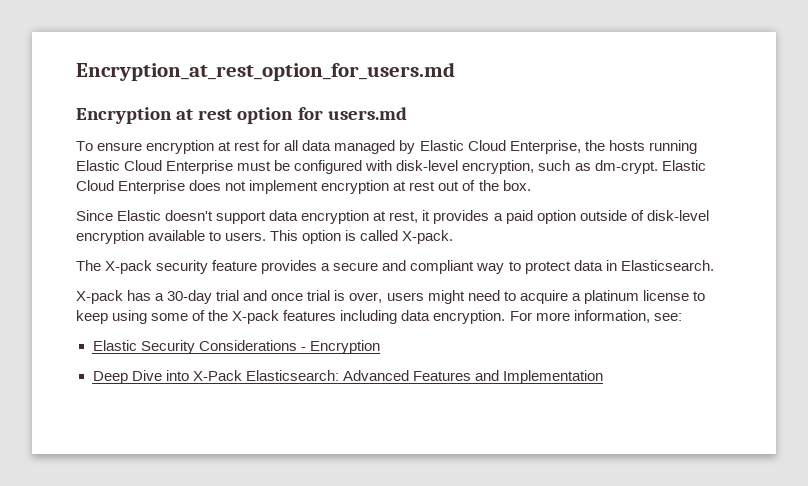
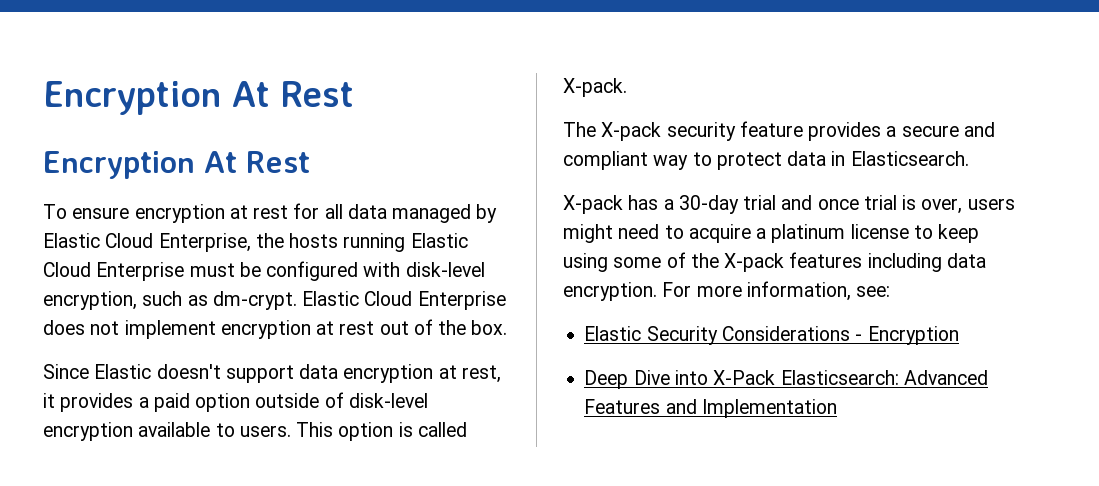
[76,62,455,81] [76,107,407,124] Encryption_at_rest_option_for_users.md // Encryption at rest option for users.md -> [43,81,354,115] [43,151,310,179] Encryption At Rest // Encryption At Rest

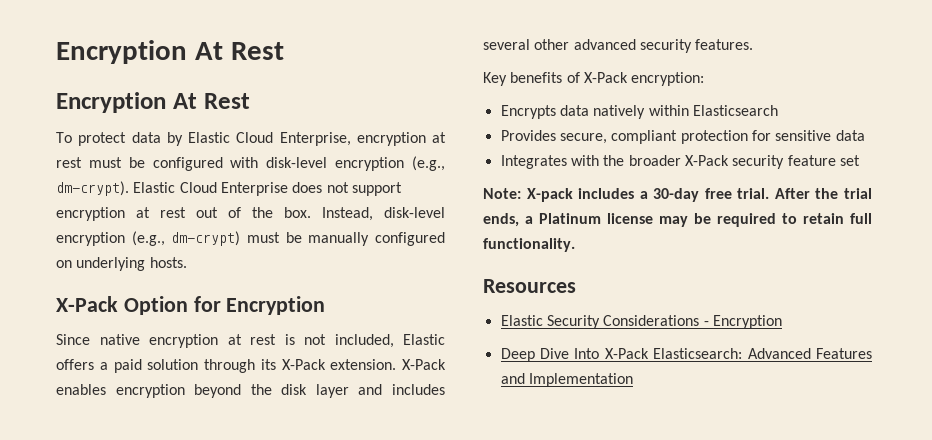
[72,203,498,223] [43,233,468,252] [43,262,185,281] ensure encryption at rest for all data managed by Elastic Cloud Enterprise, the hosts running Elastic Cloud Enterprise -> [78,132,446,146] [56,157,82,168] protect data by Elastic Cloud Enterprise, encryption at rest
[43,291,297,310] encryption, such as dm-crypt. -> [335,156,445,171] [56,181,129,196] encryption (e.g., dm-crypt).
[124,320,216,339] implement -> [351,182,402,196] support
[43,364,501,383] [43,392,428,412] [43,422,467,441] [563,78,627,97] [563,121,995,141] [563,151,969,170] [563,195,1015,214] [563,224,980,243] [563,252,986,272] [563,281,891,301] // Since Elastic doesn't support data encryption at rest, it provides a paid option outside of disk-level encryption available to users. This option is called X-pack. // The X-pack security feature provides a secure and compliant way to protect data in Elasticsearch. // X-pack has a 30-day trial and once trial is over, users might need to acquire a platinum license to keep using some of the X-pack features including data encryption. For more information, see: -> [322,207,445,221] [56,231,446,246] [56,257,187,271] [56,296,326,315] [56,334,445,348] [56,359,446,373] [56,384,445,398] [483,39,754,53] [483,72,705,86] [500,105,778,119] [500,130,865,144] [500,155,860,169] [483,188,872,202] [483,213,872,227] [483,238,575,252] [483,279,576,293] Instead, disk-level encryption (e.g., dm-crypt) must be manually configured on underlying hosts. // X-Pack Option for Encryption // Since native encryption at rest is not included, Elastic offers a paid solution through its X-Pack extension. X-Pack enables encryption beyond the disk layer and includes several other advanced security features. // Key benefits of X-Pack encryption: // Encrypts data natively within Elasticsearch // Provides secure, compliant protection for sensitive data // Integrates with the broader X-Pack security feature set // Note: X-pack includes a 30-day free trial. After the trial ends, a Platinum license may be required to retain full functionality. // Resources
[674,370,708,385] into -> [574,348,600,359] Into

